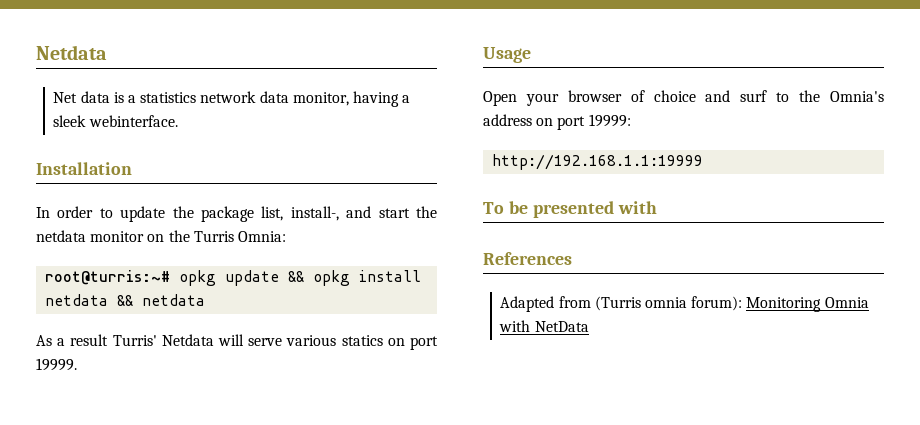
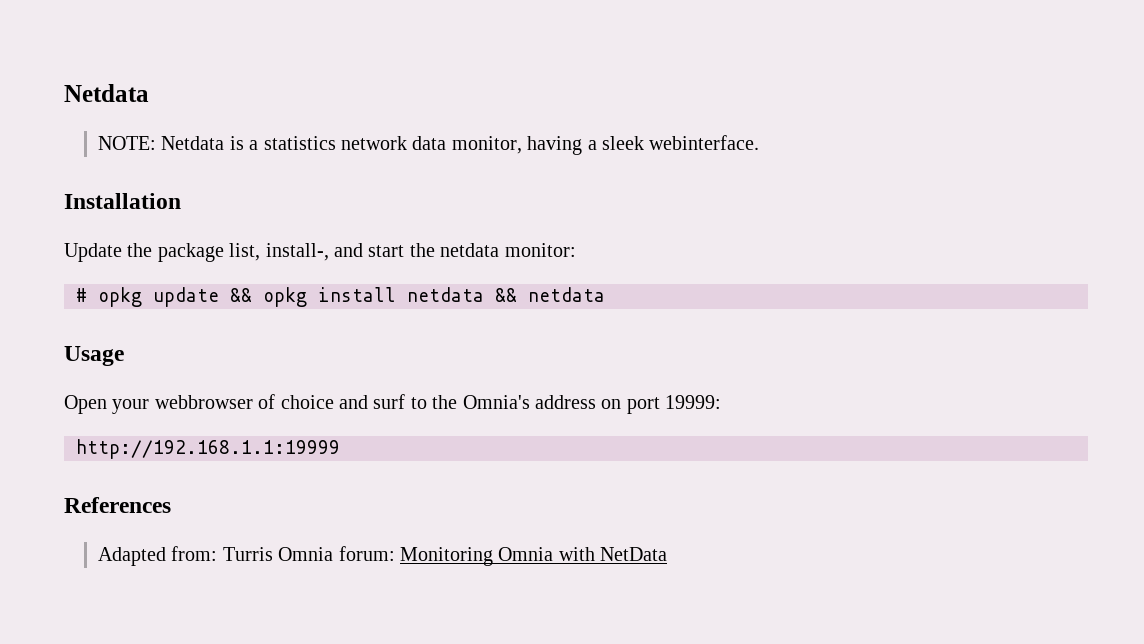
[53,91,110,103] Net data -> [97,136,225,150] NOTE: Netdata
[36,206,166,222] In order to update -> [64,243,122,262] Update
[90,230,286,242] [45,270,171,285] monitor on the Turris Omnia: // root@turris:~# -> [504,243,576,257] [76,288,87,302] monitor: // #
[36,334,438,350] [36,358,77,371] // As a result Turris' Netdata will serve various statics on port 19999. -> (605, 294) none
[567,90,622,102] browser -> [154,395,253,409] webbrowser
[483,201,657,218] [483,252,572,265] [500,296,743,312] To be presented with // References // Adapted from (Turris omnia forum): -> [64,497,171,513] [97,546,395,566] References // Adapted from: Turris Omnia forum:

